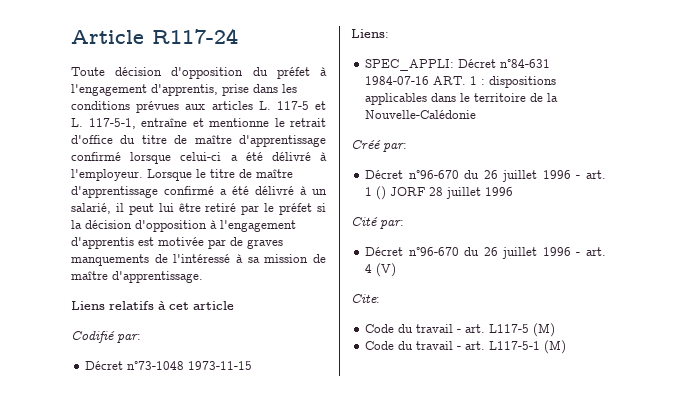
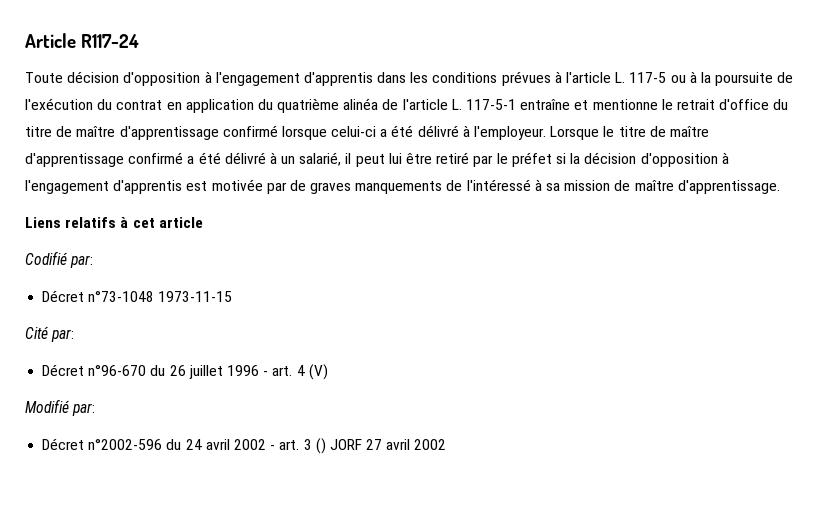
[252,67,327,79] [71,84,297,96] [71,101,326,113] [71,118,136,129] du préfet à l'engagement d'apprentis, prise dans les conditions prévues aux articles L. 117-5 et L. 117-5-1, -> [204,71,794,86] [25,98,517,113] à l'engagement d'apprentis dans les conditions prévues à l'article L. 117-5 ou à la poursuite de l'exécution du contrat en application du quatrième alinéa de l'article L. 117-5-1
[351,29,389,38] [365,59,551,71] [365,76,557,88] [365,93,559,105] [365,110,477,119] [351,140,407,152] [365,170,606,182] [365,186,514,200] // Liens: // SPEC_APPLI: Décret n°84-631 1984-07-16 ART. 1 : dispositions applicables dans le territoire de la Nouvelle-Calédonie // Créé par: // Décret n°96-670 du 26 juillet 1996 - art. 1 () JORF 28 juillet 1996 -> (233, 296) none
[351,294,380,303] [365,323,556,337] [365,340,567,354] Cite: // Code du travail - art. L117-5 (M) // Code du travail - art. L117-5-1 (M) -> [25,399,96,416] [42,438,447,454] Modifié par: // Décret n°2002-596 du 24 avril 2002 - art. 3 () JORF 27 avril 2002

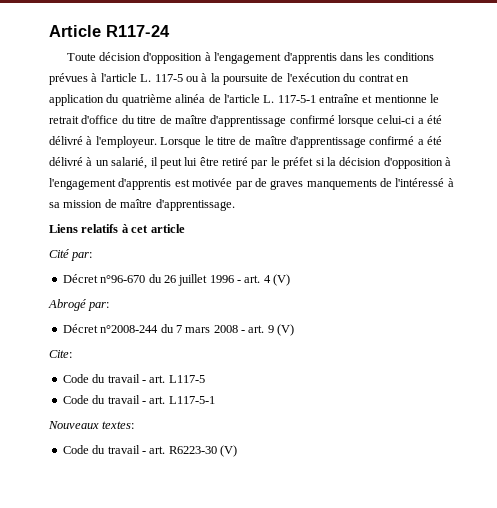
[25,251,94,268] [42,290,233,302] // Codifié par: // Décret n°73-1048 1973-11-15 -> (185, 228) none
[25,399,96,416] [42,438,447,454] Modifié par: // Décret n°2002-596 du 24 avril 2002 - art. 3 () JORF 27 avril 2002 -> [48,299,110,311] [62,324,295,336] [49,350,72,358] [62,374,205,383] [62,395,215,404] [48,421,135,429] [62,445,237,457] Abrogé par: // Décret n°2008-244 du 7 mars 2008 - art. 9 (V) // Cite: // Code du travail - art. L117-5 // Code du travail - art. L117-5-1 // Nouveaux textes: // Code du travail - art. R6223-30 (V)

